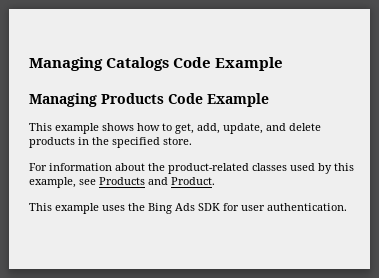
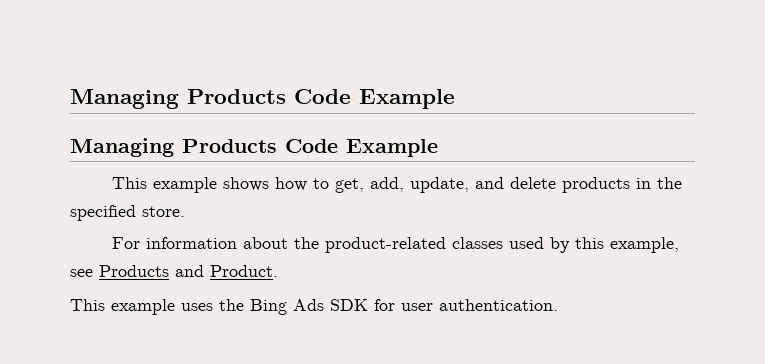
[29,57,170,71] Managing Catalogs -> [70,89,286,109] Managing Products

